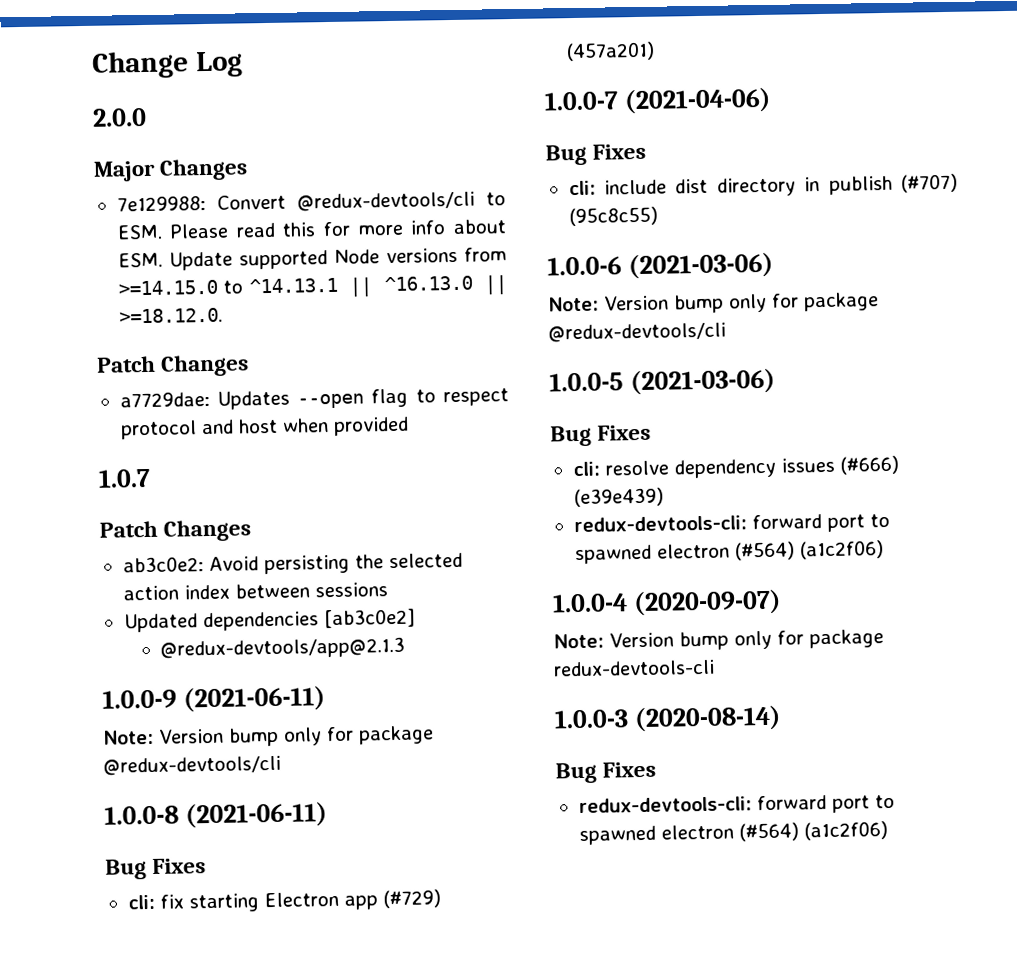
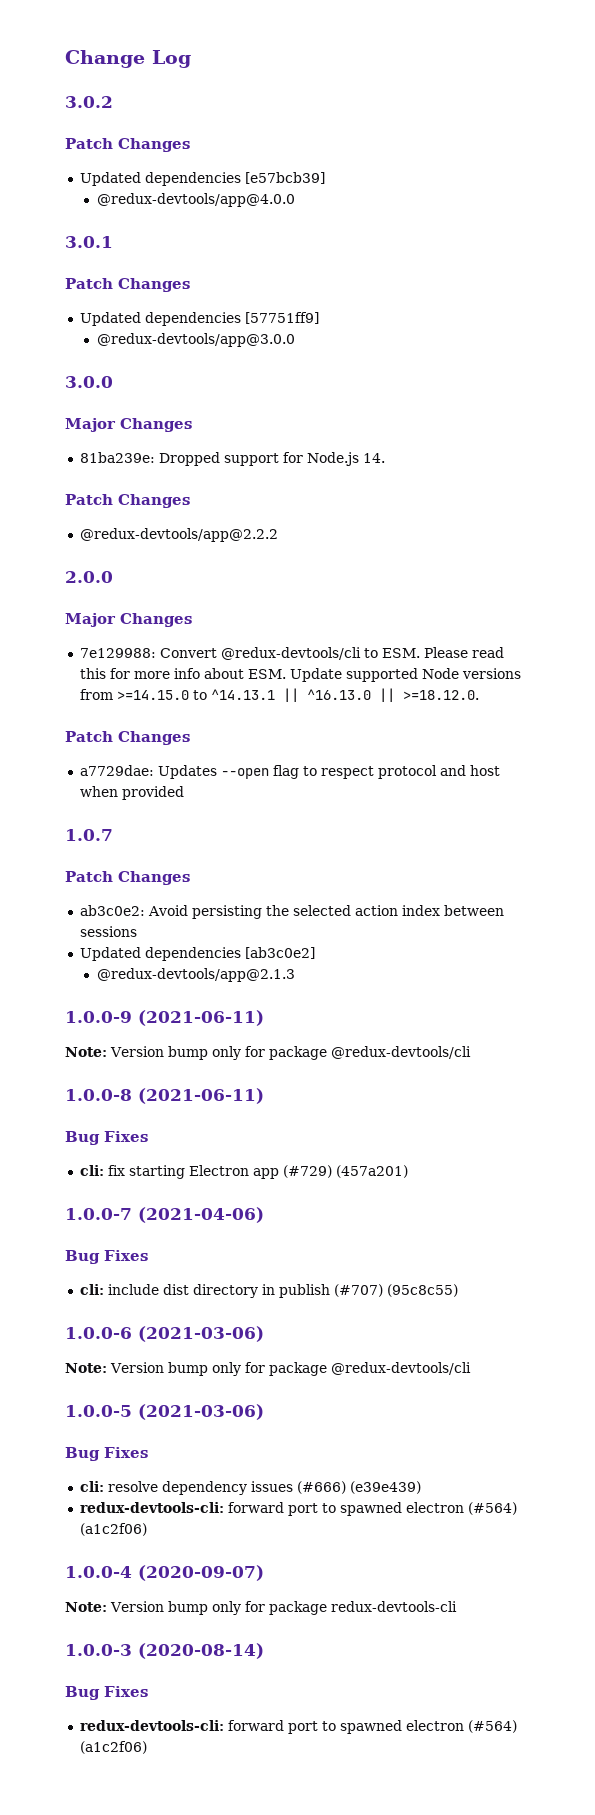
(243, 64) none -> [65,96,113,108] [65,138,190,152] [79,172,325,186] [96,193,295,207] [65,236,113,248] [65,278,190,292] [79,312,319,326] [96,333,295,347] [65,376,113,388] [65,418,192,432] [79,452,385,466] [65,494,190,508] [79,528,278,542] // 3.0.2 // Patch Changes // Updated dependencies [e57bcb39] // @redux-devtools/app@4.0.0 // 3.0.1 // Patch Changes // Updated dependencies [57751ff9] // @redux-devtools/app@3.0.0 // 3.0.0 // Major Changes // 81ba239e: Dropped support for Node.js 14. // Patch Changes // @redux-devtools/app@2.2.2

